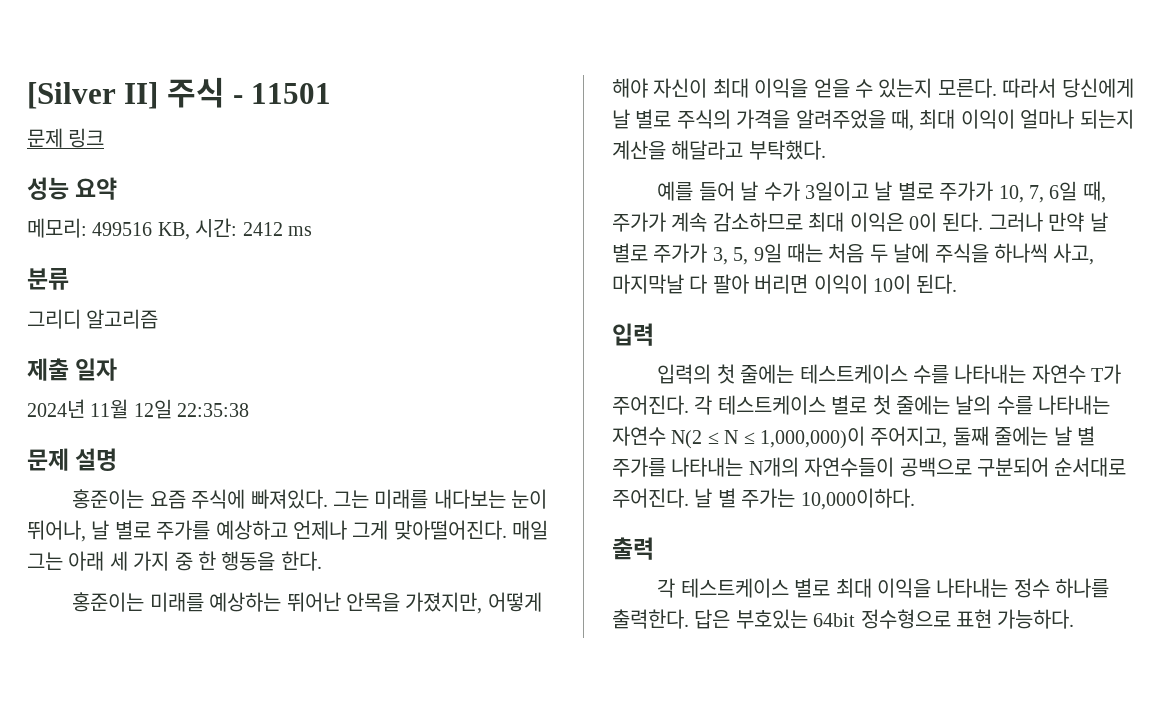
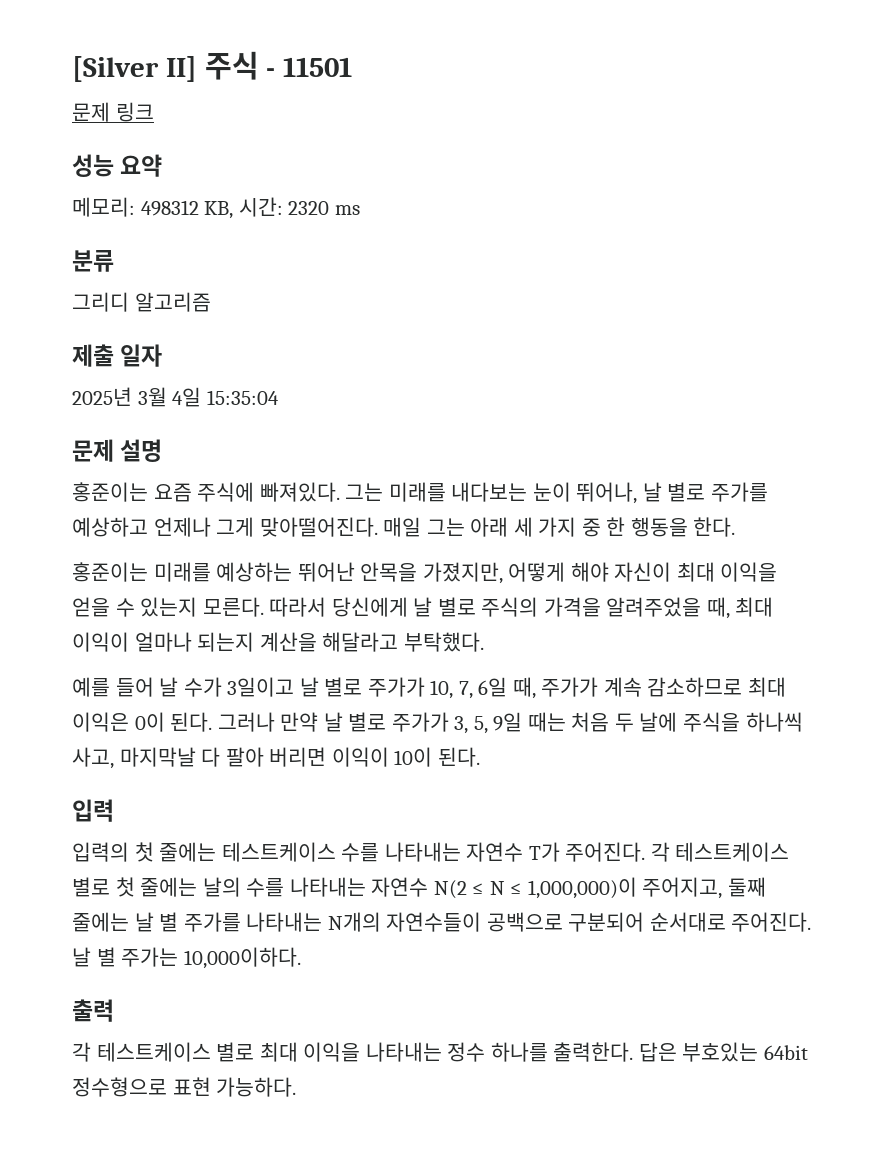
[92,222,153,236] 499516 -> [140,200,199,216] 498312
[242,222,283,236] 2412 -> [288,201,330,215] 2320
[27,399,250,419] 2024년 11월 12일 22:35:38 -> [72,387,279,407] 2025년 3월 4일 15:35:04

